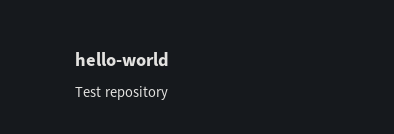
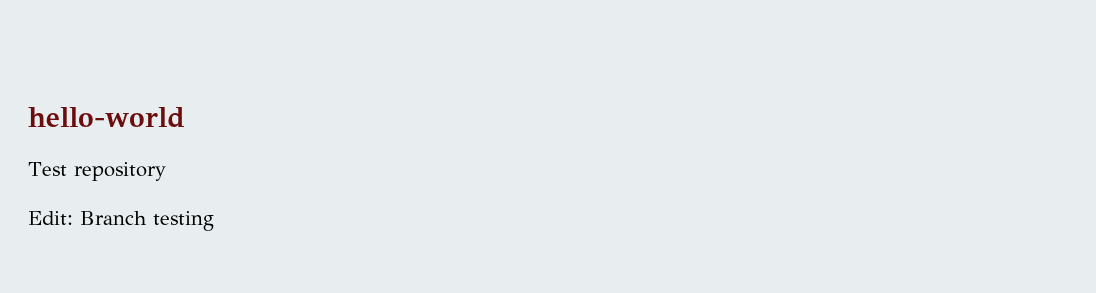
(168, 93) none -> [28,211,214,231] // Edit: Branch testing

